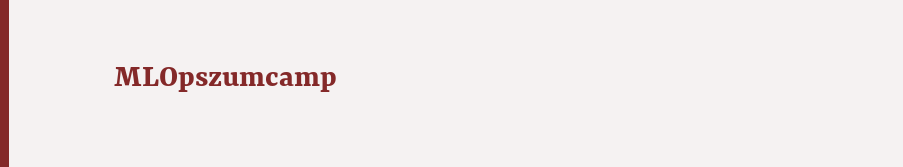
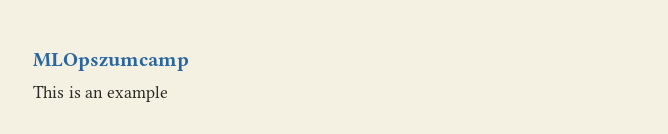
(337, 79) none -> [33,85,169,102] // This is an example

